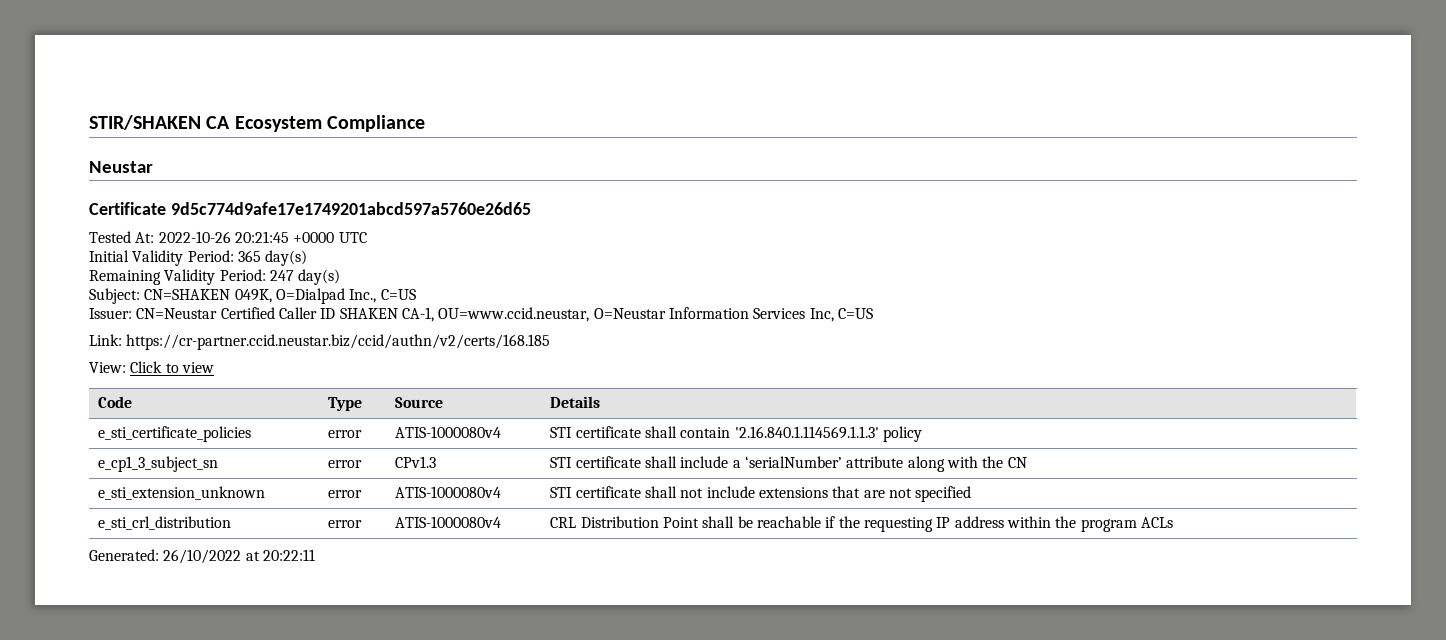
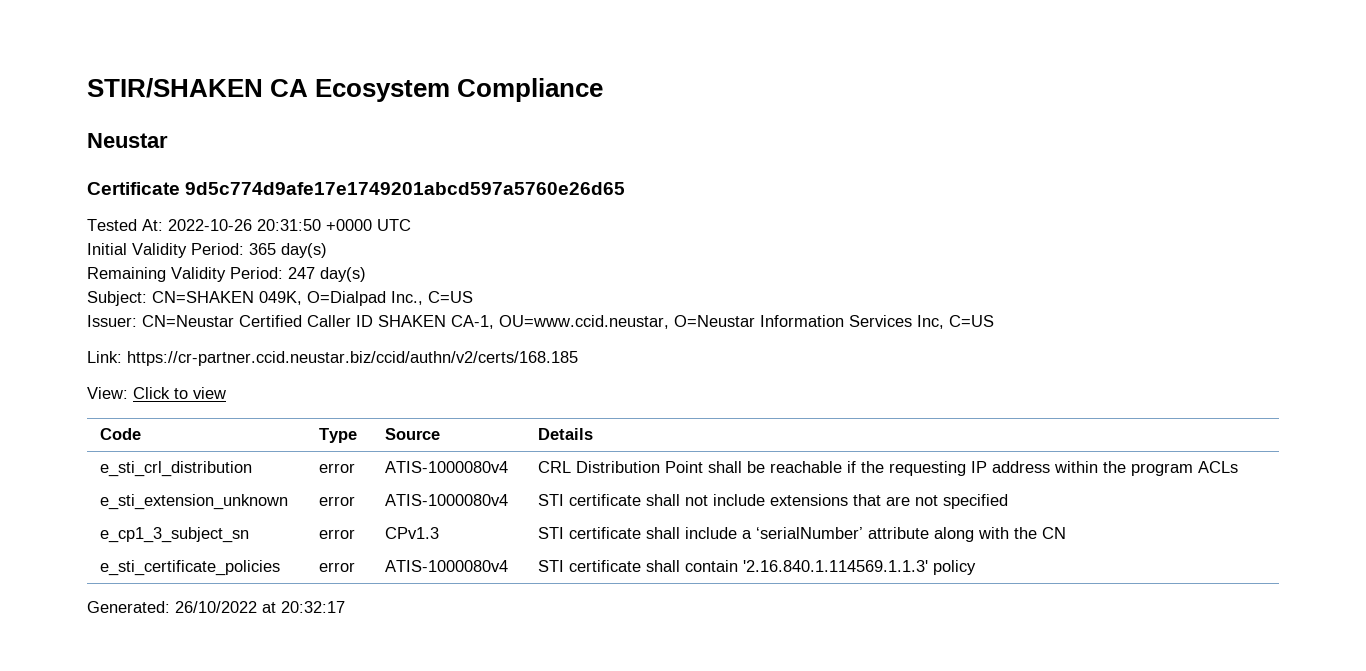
[234,231,289,243] 20:21:45 -> [257,219,321,231] 20:31:50
[98,426,252,442] [328,430,363,438] [395,426,502,438] [550,426,923,442] [98,456,219,472] [328,460,363,468] [395,456,437,468] [550,456,1027,472] [98,486,266,500] [328,490,363,498] [395,486,502,498] [550,486,972,502] // e_sti_certificate_policies | error | ATIS-1000080v4 | STI certificate shall contain '2.16.840.1.114569.1.1.3' policy // e_cp1_3_subject_sn | error | CPv1.3 | STI certificate shall include a ‘serialNumber’ attribute along with the CN // e_sti_extension_unknown | error | ATIS-1000080v4 | STI certificate shall not include extensions that are not specified -> (593, 434) none
(1173, 522) none -> [99,494,288,510] [318,496,355,506] [384,494,508,506] [537,494,1008,509] [99,527,249,543] [318,529,355,539] [384,527,439,539] [537,527,1066,542] [99,560,280,576] [318,562,355,572] [384,560,508,572] [537,560,976,575] // e_sti_extension_unknown | error | ATIS-1000080v4 | STI certificate shall not include extensions that are not specified // e_cp1_3_subject_sn | error | CPv1.3 | STI certificate shall include a ‘serialNumber’ attribute along with the CN // e_sti_certificate_policies | error | ATIS-1000080v4 | STI certificate shall contain '2.16.840.1.114569.1.1.3' policy
[262,549,315,561] 20:22:11 -> [281,601,345,613] 20:32:17

